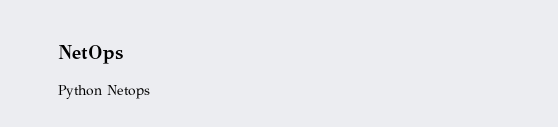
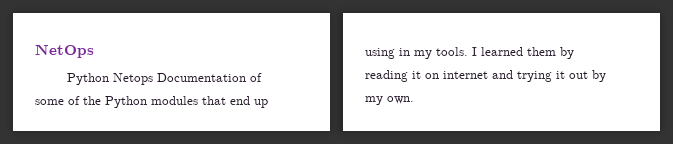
(150, 92) none -> [157,73,263,82] [35,96,268,108] [365,47,574,59] [365,70,606,82] [365,96,414,105] Documentation of some of the Python modules that end up using in my tools. I learned them by reading it on internet and trying it out by my own.

